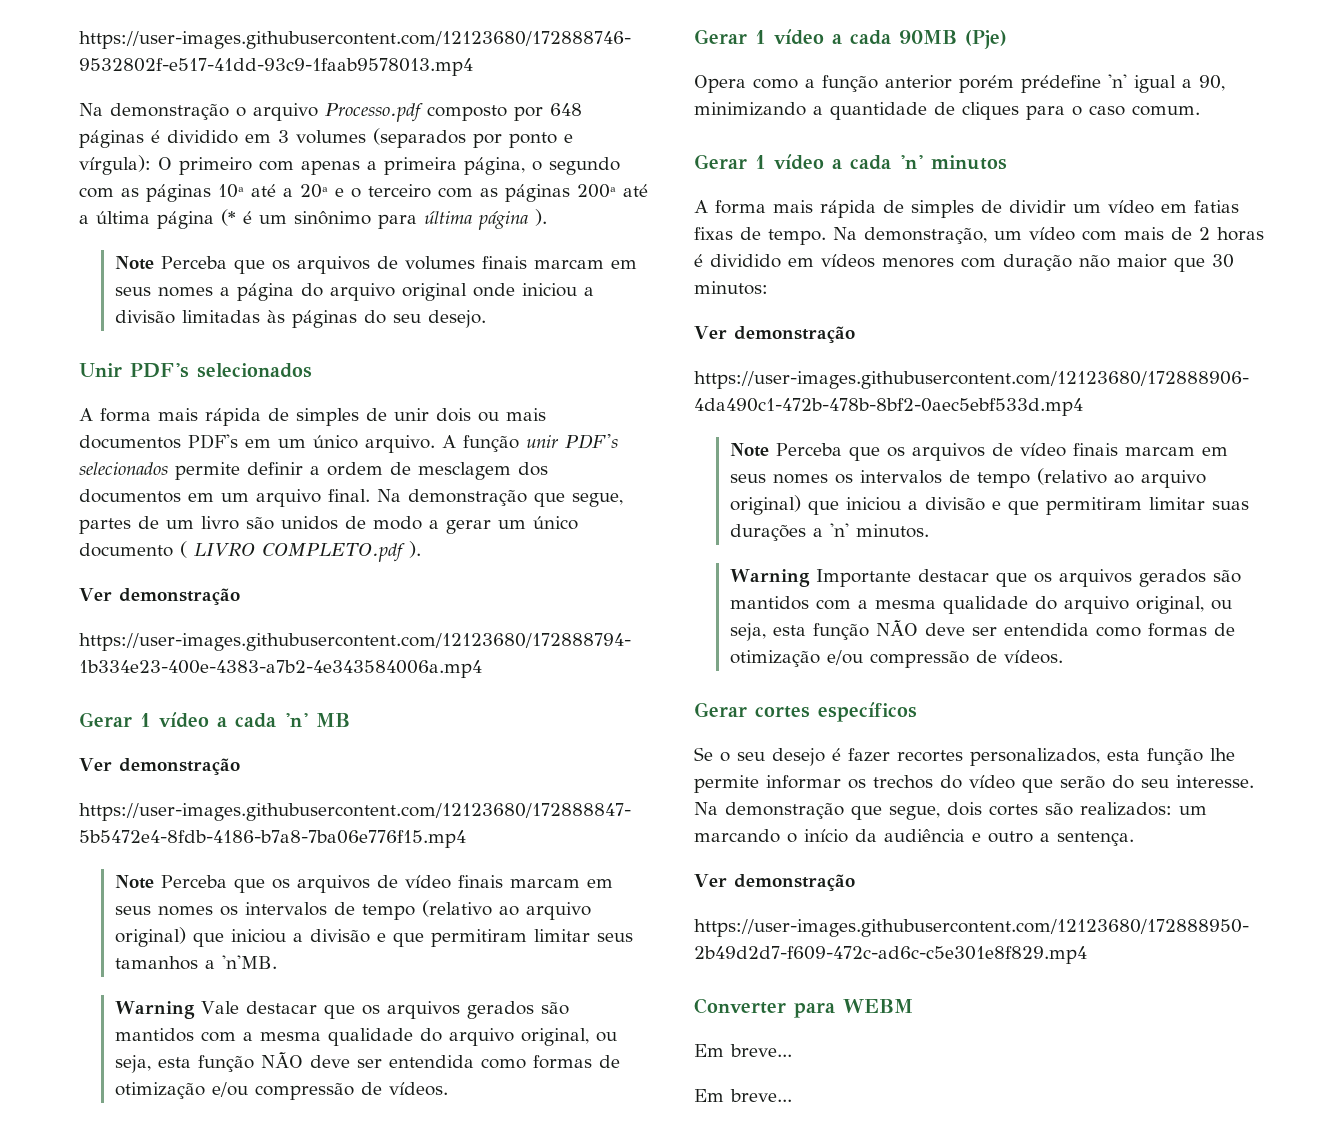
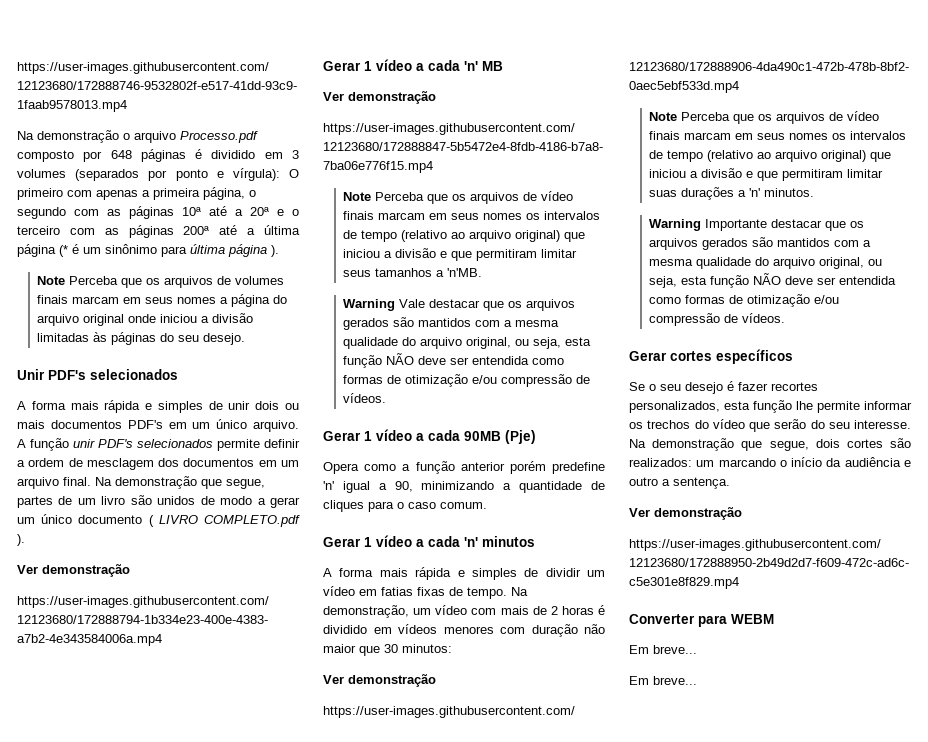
[268,408,289,421] de -> [145,403,153,410] e
[1021,75,1101,93] prédefine -> [552,462,605,474] predefine
[883,200,904,213] de -> [457,570,465,577] e

